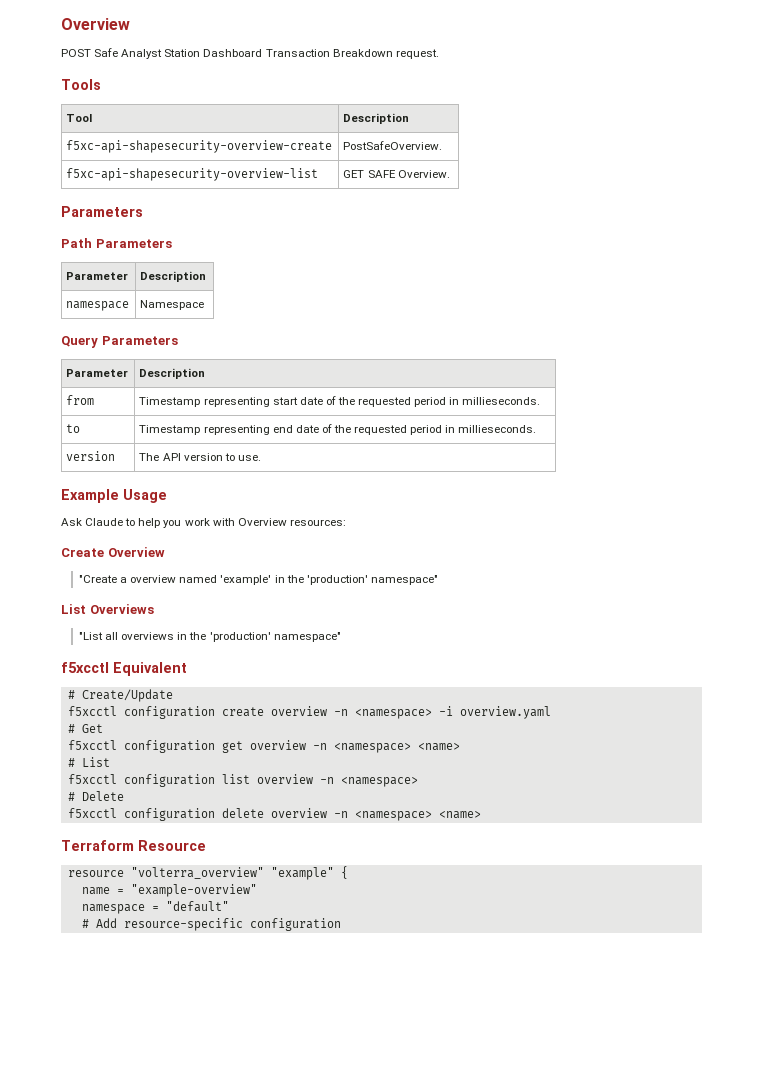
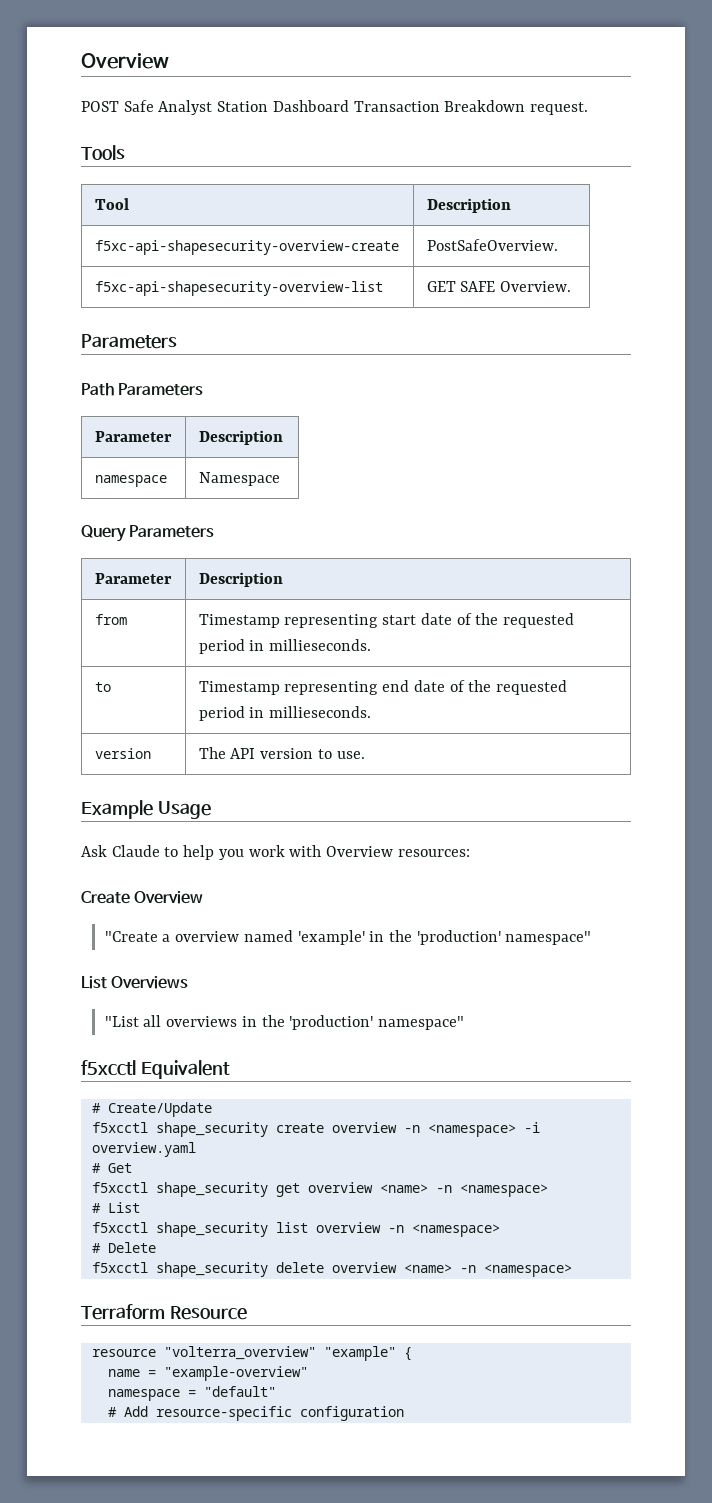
[123,706,215,719] configuration -> [155,1122,268,1137] shape_security
[123,740,215,753] configuration -> [155,1182,268,1197] shape_security
[312,743,460,753] -n <namespace> <name> -> [379,1184,548,1197] <name> -n <namespace>
[123,774,215,787] configuration -> [155,1222,268,1237] shape_security
[123,808,215,821] configuration -> [155,1262,268,1277] shape_security
[333,811,481,821] -n <namespace> <name> -> [403,1264,572,1277] <name> -n <namespace>

